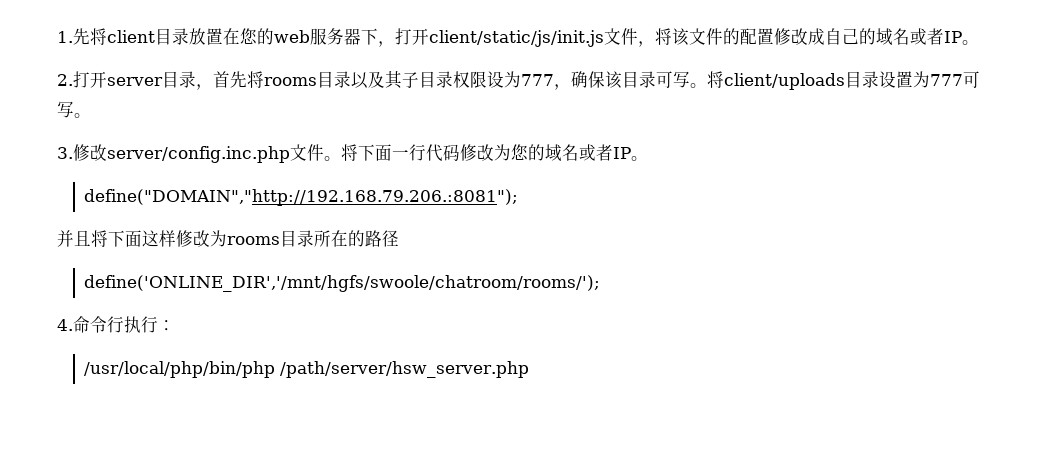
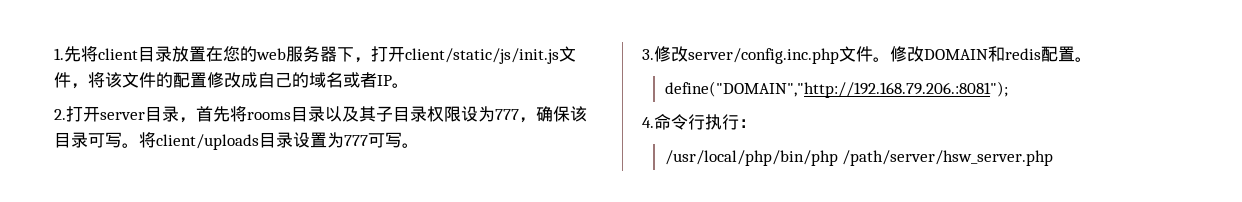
[341,144,648,162] [84,189,519,206] [57,230,399,247] [84,275,601,292] 将下面一行代码修改为您的域名或者IP。 // define("DOMAIN","http://192.168.79.206.:8081"); // 并且将下面这样修改为rooms目录所在的路径 // define('ONLINE_DIR','/mnt/hgfs/swoole/chatroom/rooms/'); -> [890,46,1092,62] [664,81,1008,98] 修改DOMAIN和redis配置。 // define("DOMAIN","http://192.168.79.206.:8081");

